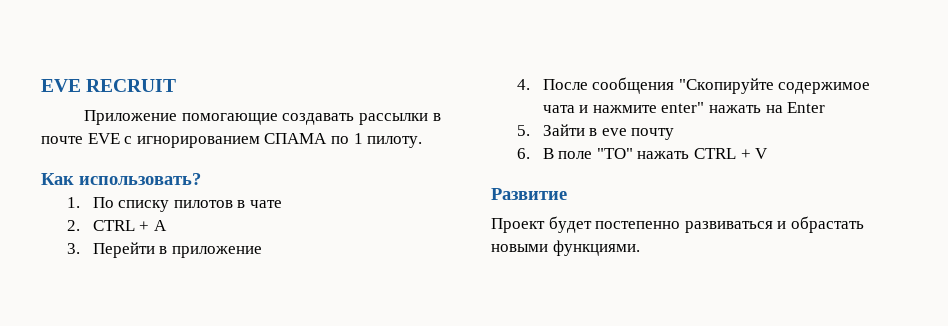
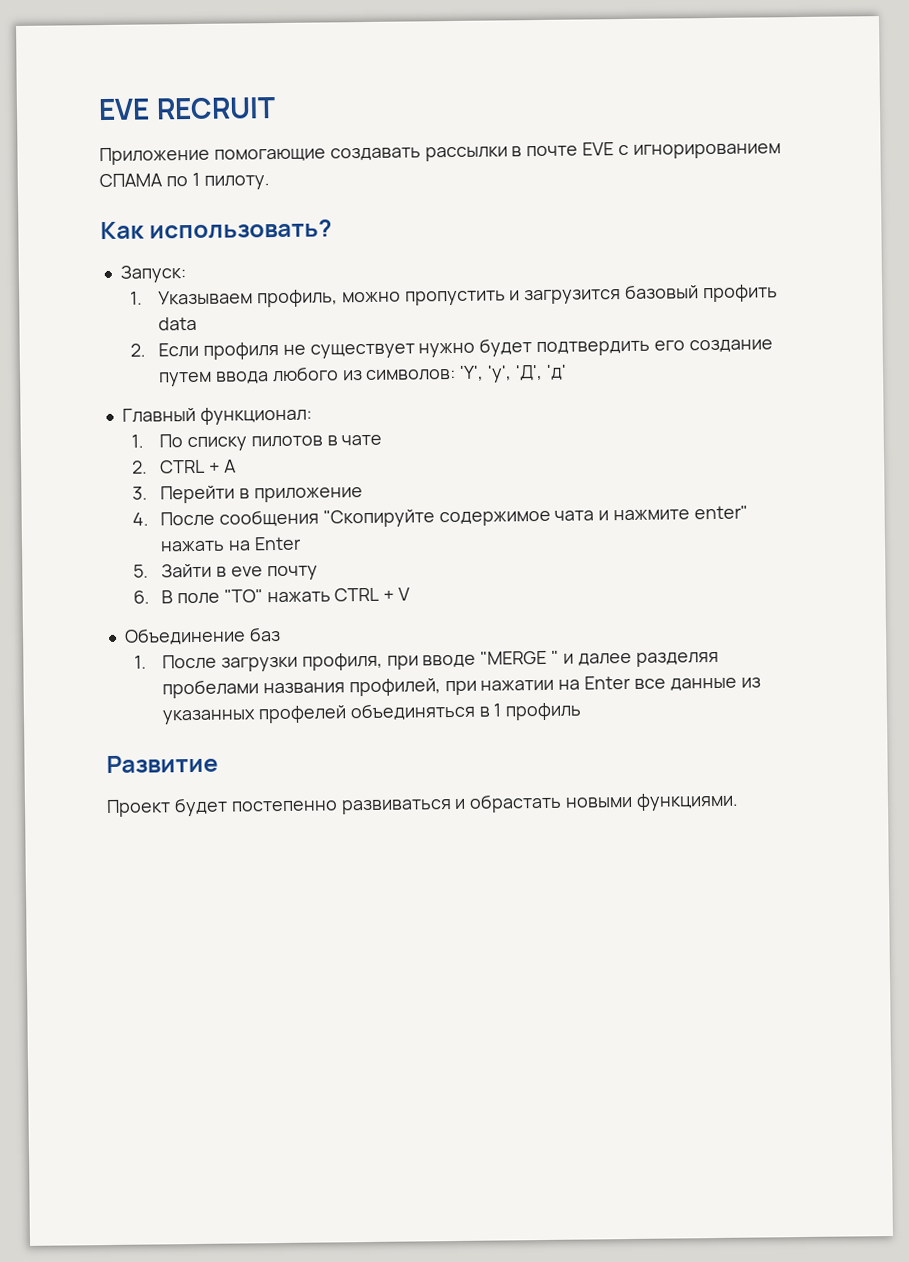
(201, 179) none -> [119,265,186,283] [129,284,779,308] [157,316,197,331] [129,338,773,360] [158,364,567,387] [121,406,312,425] // Запуск: // 1. Указываем профиль, можно пропустить и загрузится базовый профить data // 2. Если профиля не существует нужно будет подтвердить его создание путем ввода любого из символов: 'Y', 'y', 'Д', 'д' // Главный функционал:
(769, 153) none -> [123,627,281,645] [133,650,719,672] [161,675,761,699] [161,702,583,725] // Объединение баз // 1. После загрузки профиля, при вводе "MERGE " и далее разделяя пробелами названия профилей, при нажатии на Enter все данные из указанных профелей объединяться в 1 профиль

